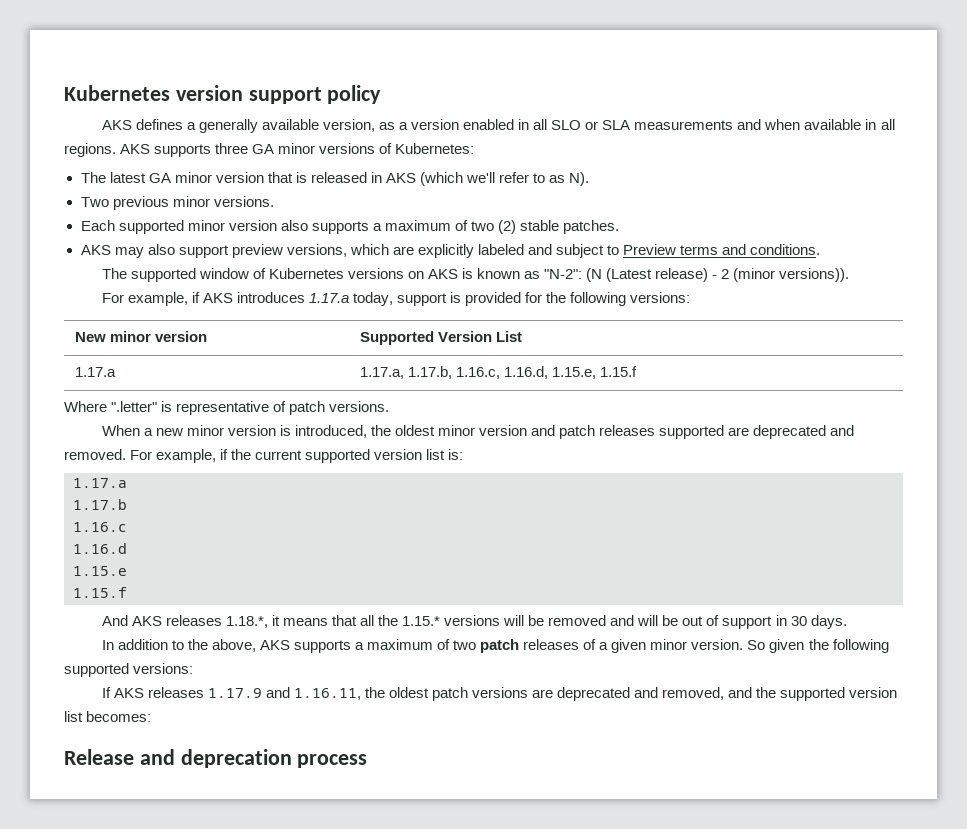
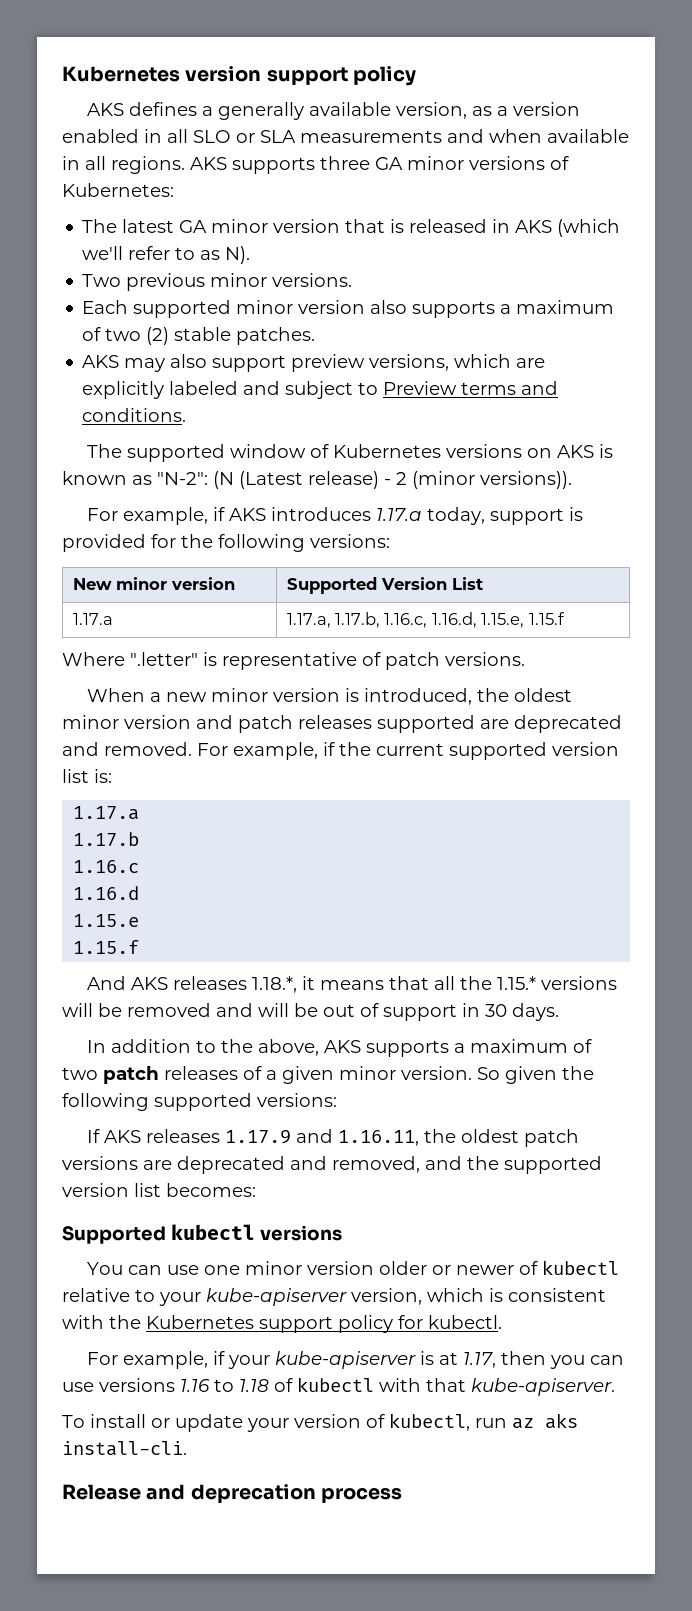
(152, 716) none -> [62,1224,342,1244] [86,1260,619,1275] [62,1288,606,1306] [62,1315,502,1333] [86,1351,624,1369] [62,1377,615,1396] [62,1413,578,1432] [62,1441,187,1456] // Supported kubectl versions // You can use one minor version older or newer of kubectl relative to your kube-apiserver version, which is consistent with the Kubernetes support policy for kubectl. // For example, if your kube-apiserver is at 1.17, then you can use versions 1.16 to 1.18 of kubectl with that kube-apiserver. // To install or update your version of kubectl, run az aks install-cli.

